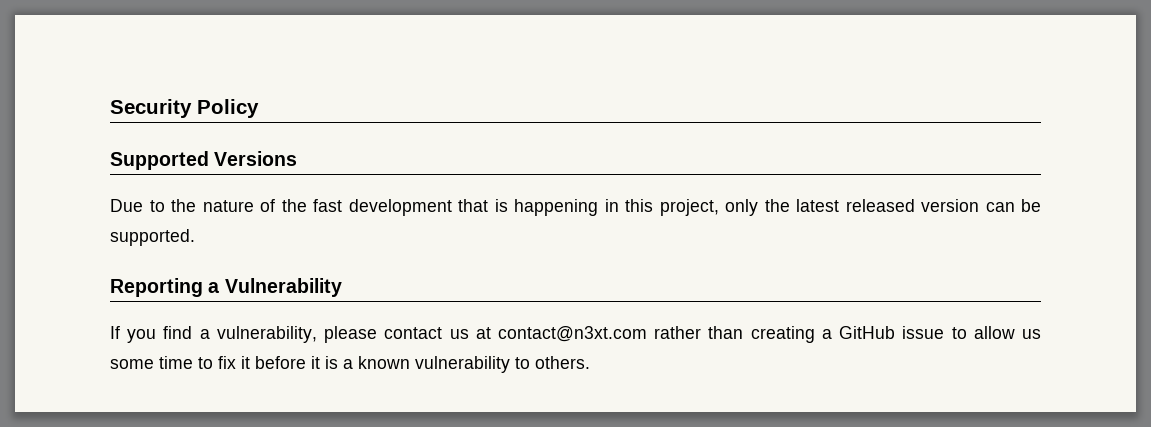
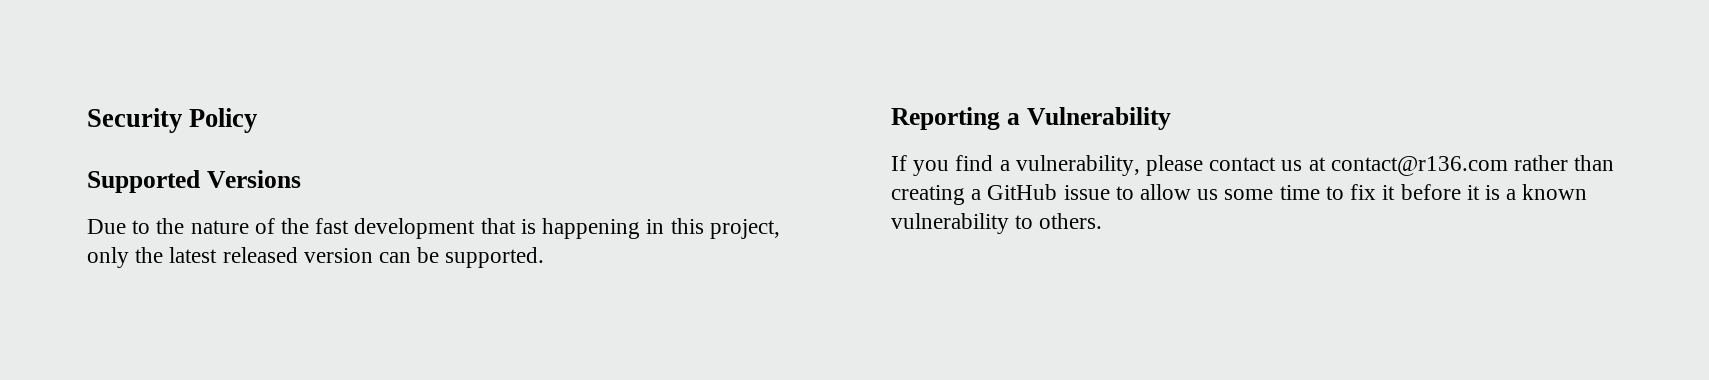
[498,326,647,342] contact@n3xt.com -> [1330,156,1508,176] contact@r136.com

